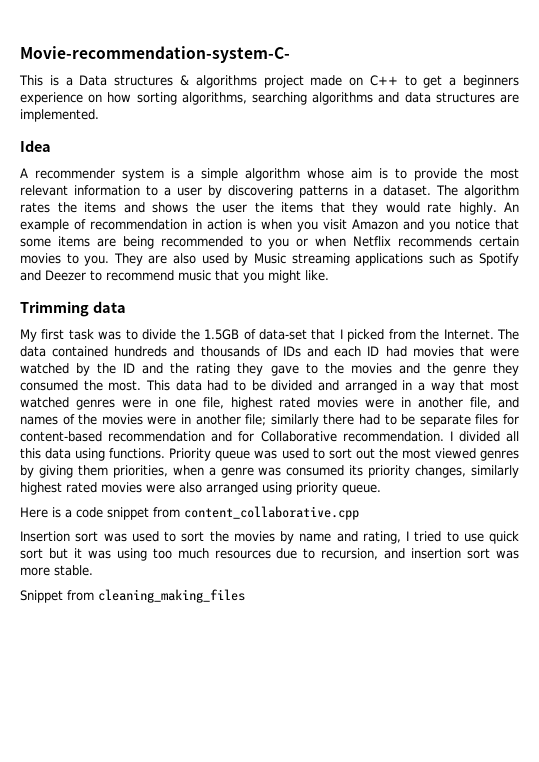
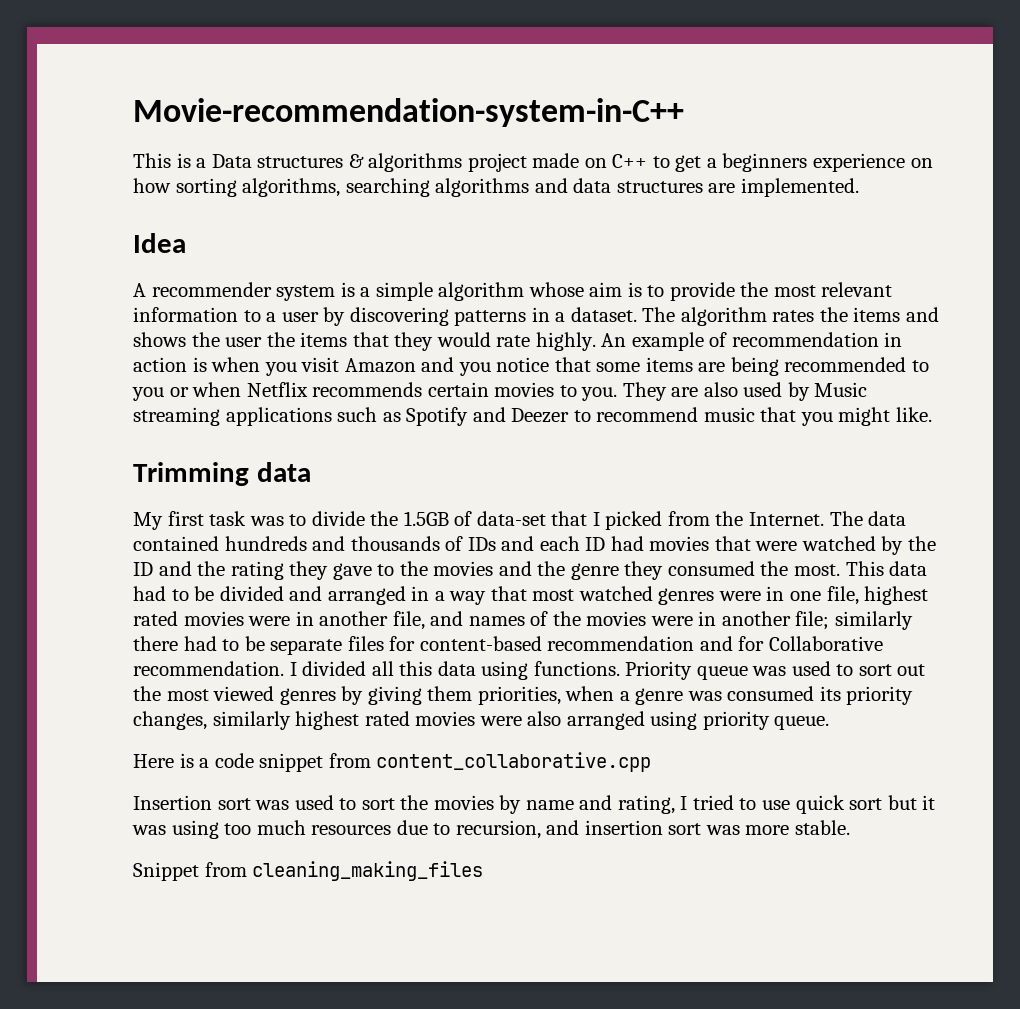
[20,46,290,63] Movie-recommendation-system-C- -> [133,98,684,127] Movie-recommendation-system-in-C++

